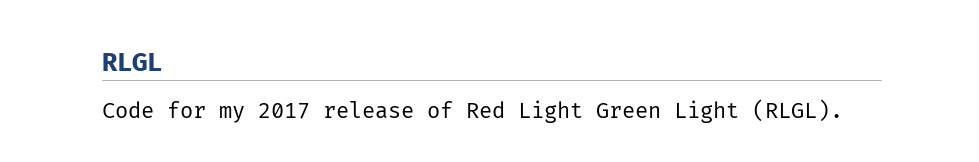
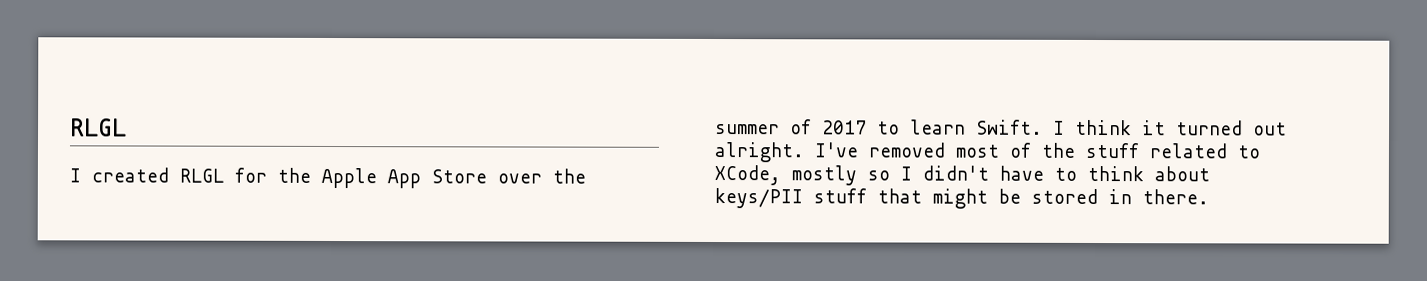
[102,99,843,123] Code for my 2017 release of Red Light Green Light (RLGL). -> [69,167,586,189] [715,119,1287,136] [714,142,1260,163] [714,165,1210,186] [714,188,1209,209] I created RLGL for the Apple App Store over the summer of 2017 to learn Swift. I think it turned out alright. I've removed most of the stuff related to XCode, mostly so I didn't have to think about keys/PII stuff that might be stored in there.

